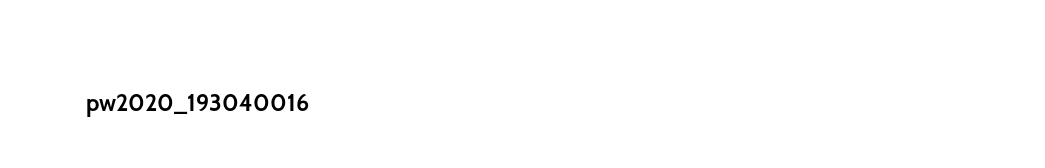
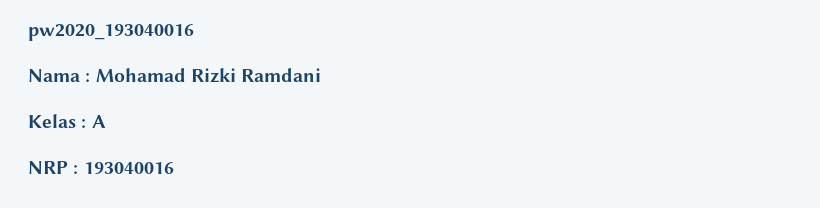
(309, 105) none -> [28,68,322,83] [28,114,106,128] [28,161,174,174] // Nama : Mohamad Rizki Ramdani // Kelas : A // NRP : 193040016

